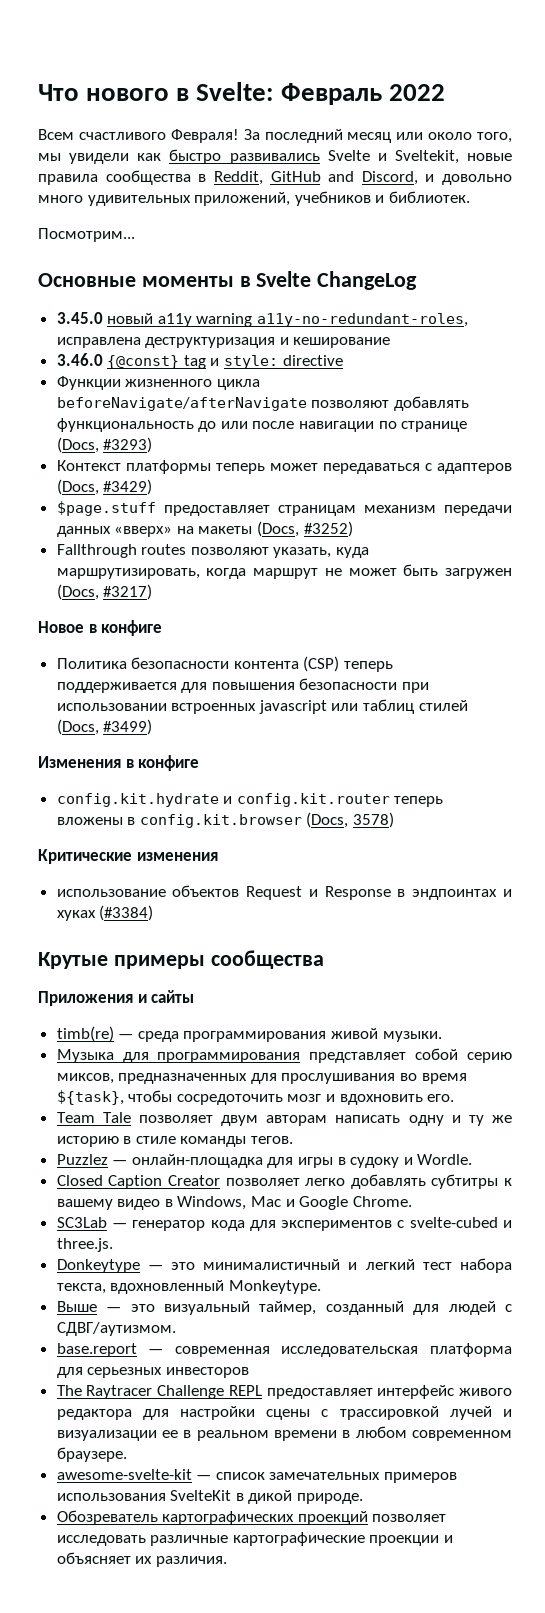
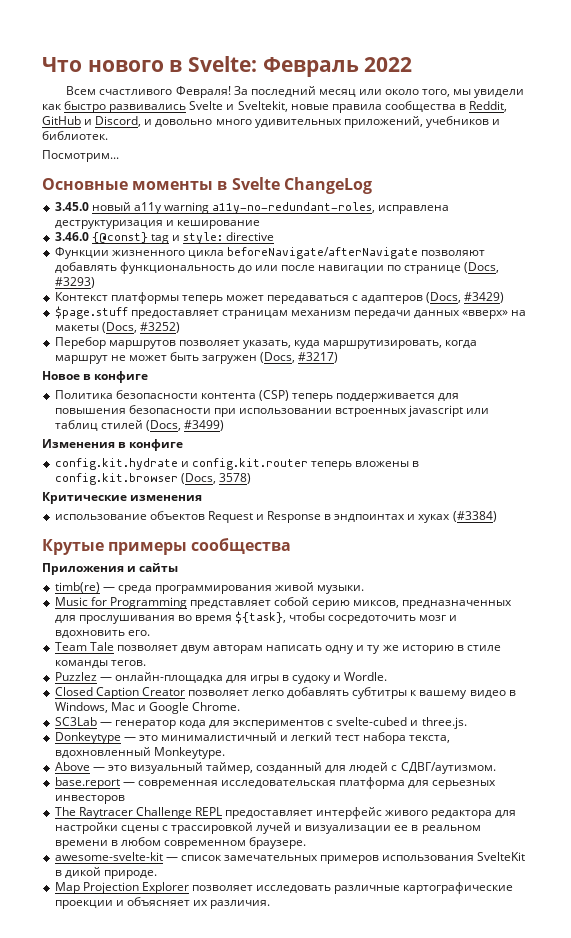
[328,171,355,182] and -> [84,119,93,125] и
[56,544,269,558] Fallthrough routes позволяют -> [54,337,240,349] Перебор маршрутов позволяет
[56,1049,301,1063] Музыка для программирования -> [54,597,187,609] Music for Programming
[56,1301,97,1312] Выше -> [54,762,90,771] Above
[56,1510,368,1525] Обозреватель картографических проекций -> [54,882,189,894] Map Projection Explorer

